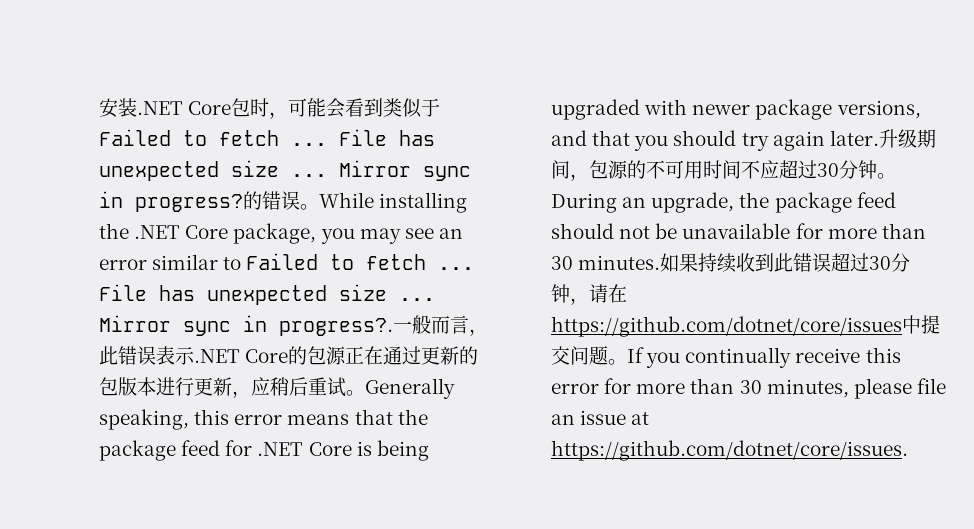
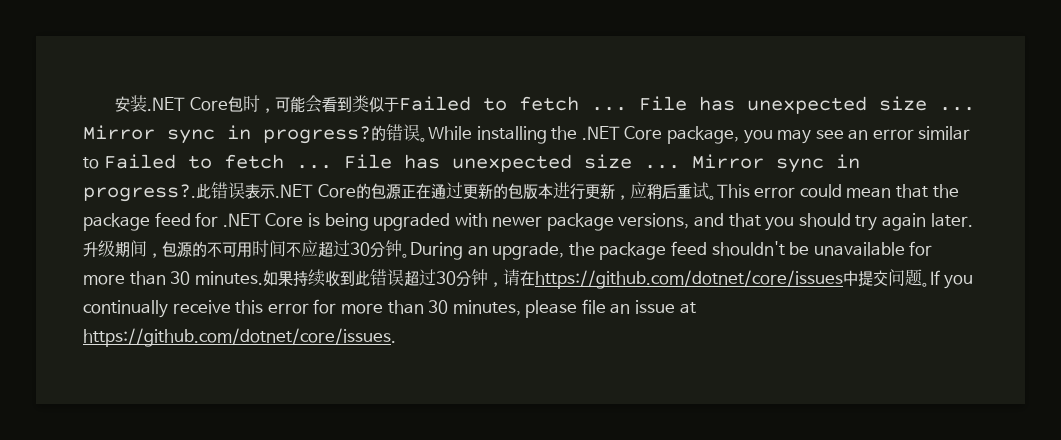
[393,315,488,336] 一般而言， -> (196, 193) none
[365,378,455,399] [99,409,350,430] Generally speaking, this error means -> [716,184,892,198] This error could mean
[551,223,651,239] should not -> [711,241,785,256] shouldn't

